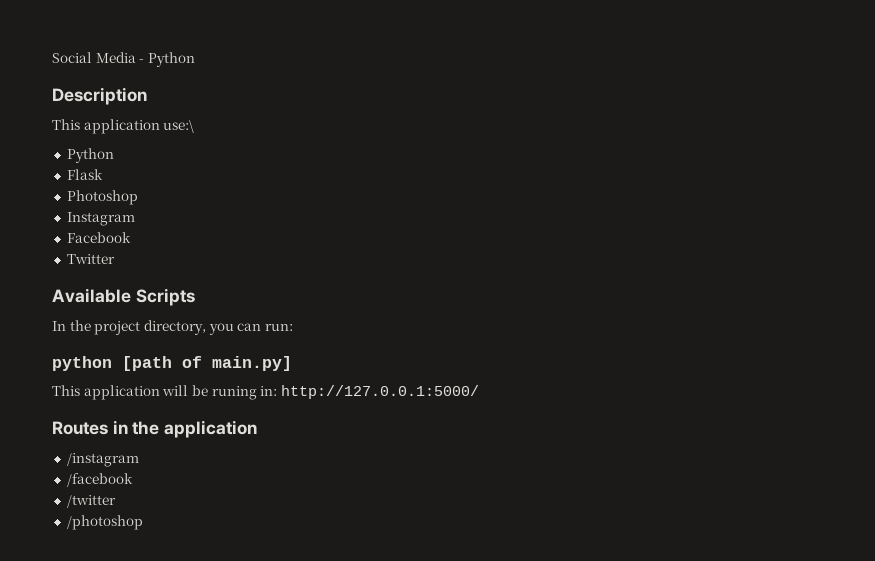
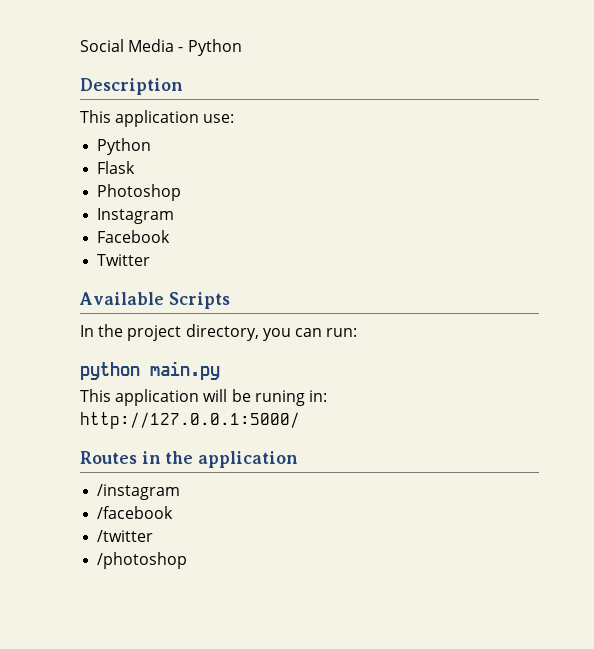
[163,120,195,133] use:\ -> [203,114,235,123] use:
[122,356,292,371] [path of main.py] -> [150,361,220,380] main.py

